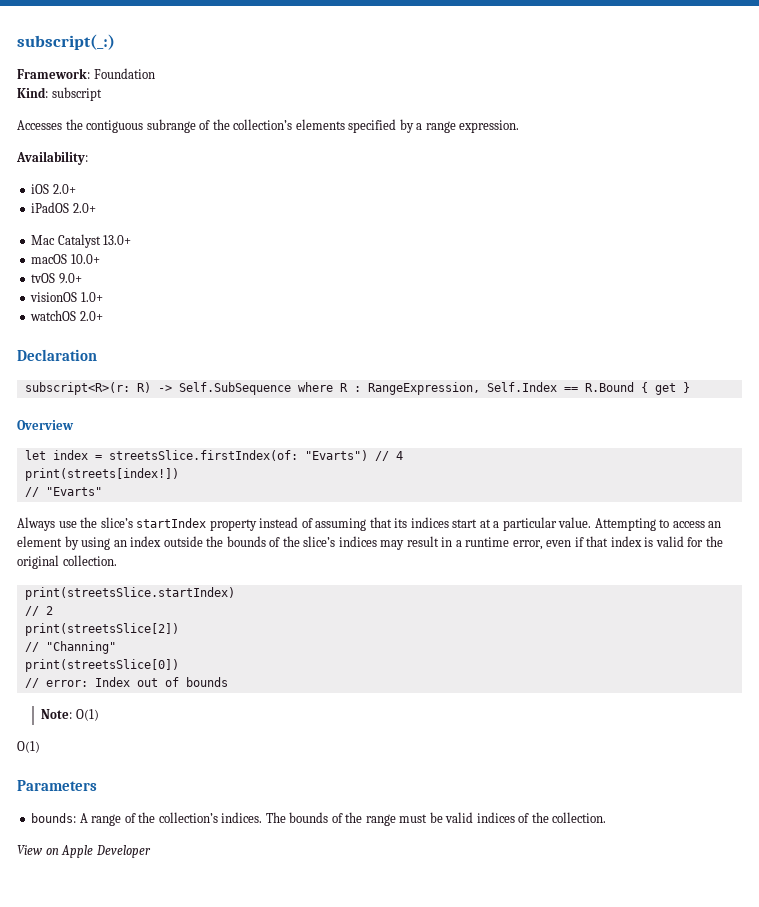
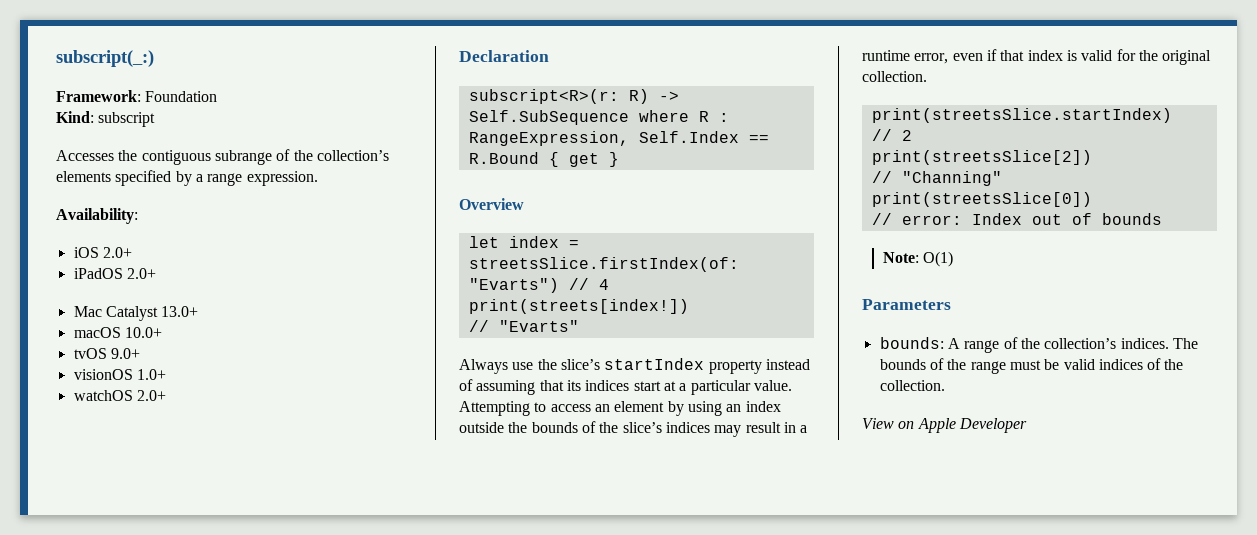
[17,741,40,753] // O(1) -> (954, 259) none

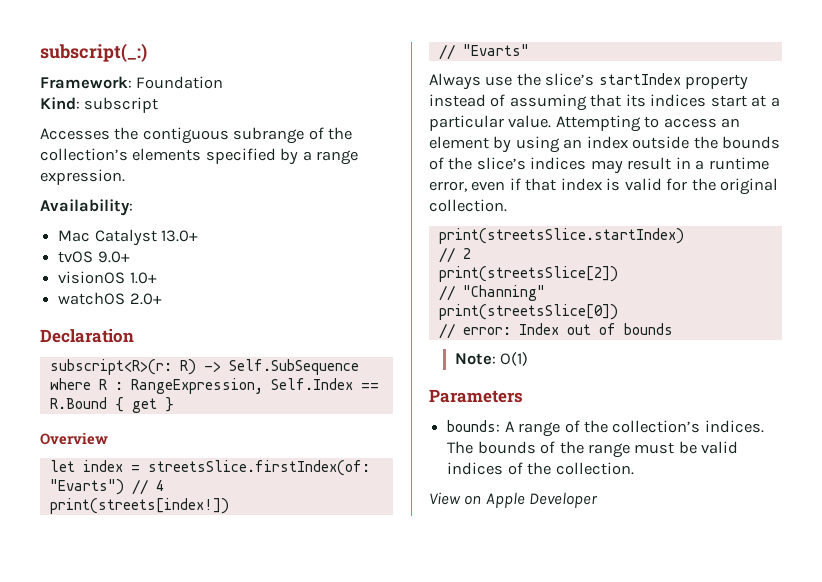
[73,247,132,258] [73,268,156,279] // iOS 2.0+ // iPadOS 2.0+ -> (133, 207) none
[73,327,162,338] // macOS 10.0+ -> (199, 236) none

